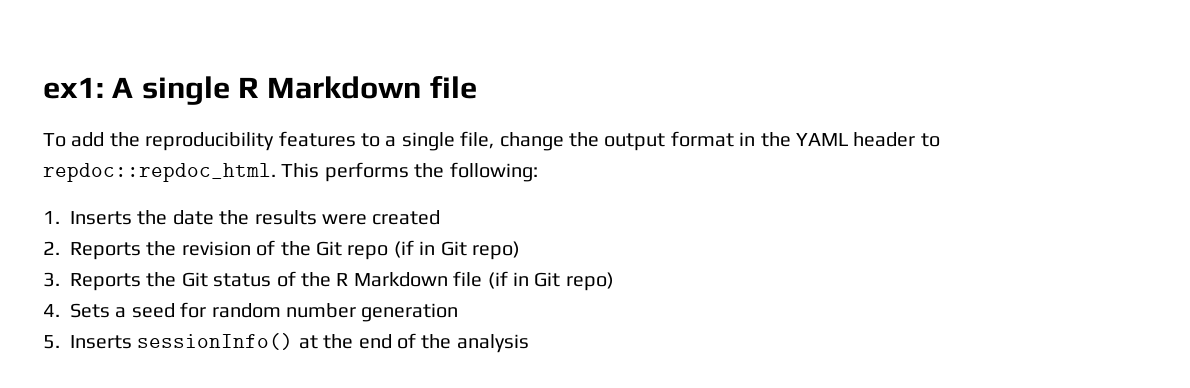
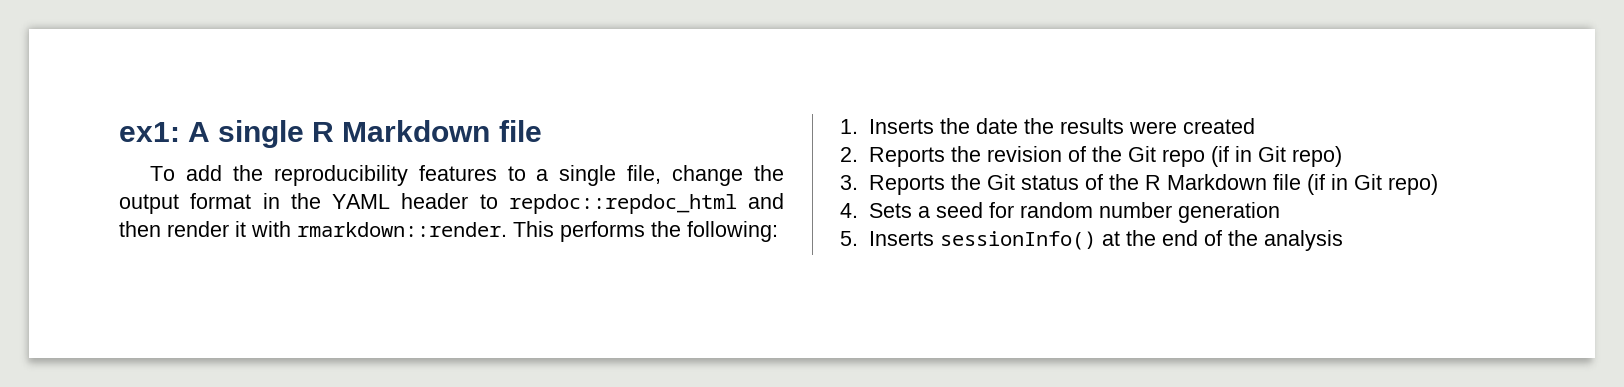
[43,163,276,182] repdoc::repdoc_html. -> [508,193,784,214] [119,221,507,237] repdoc::repdoc_html and then render it with rmarkdown::render.

